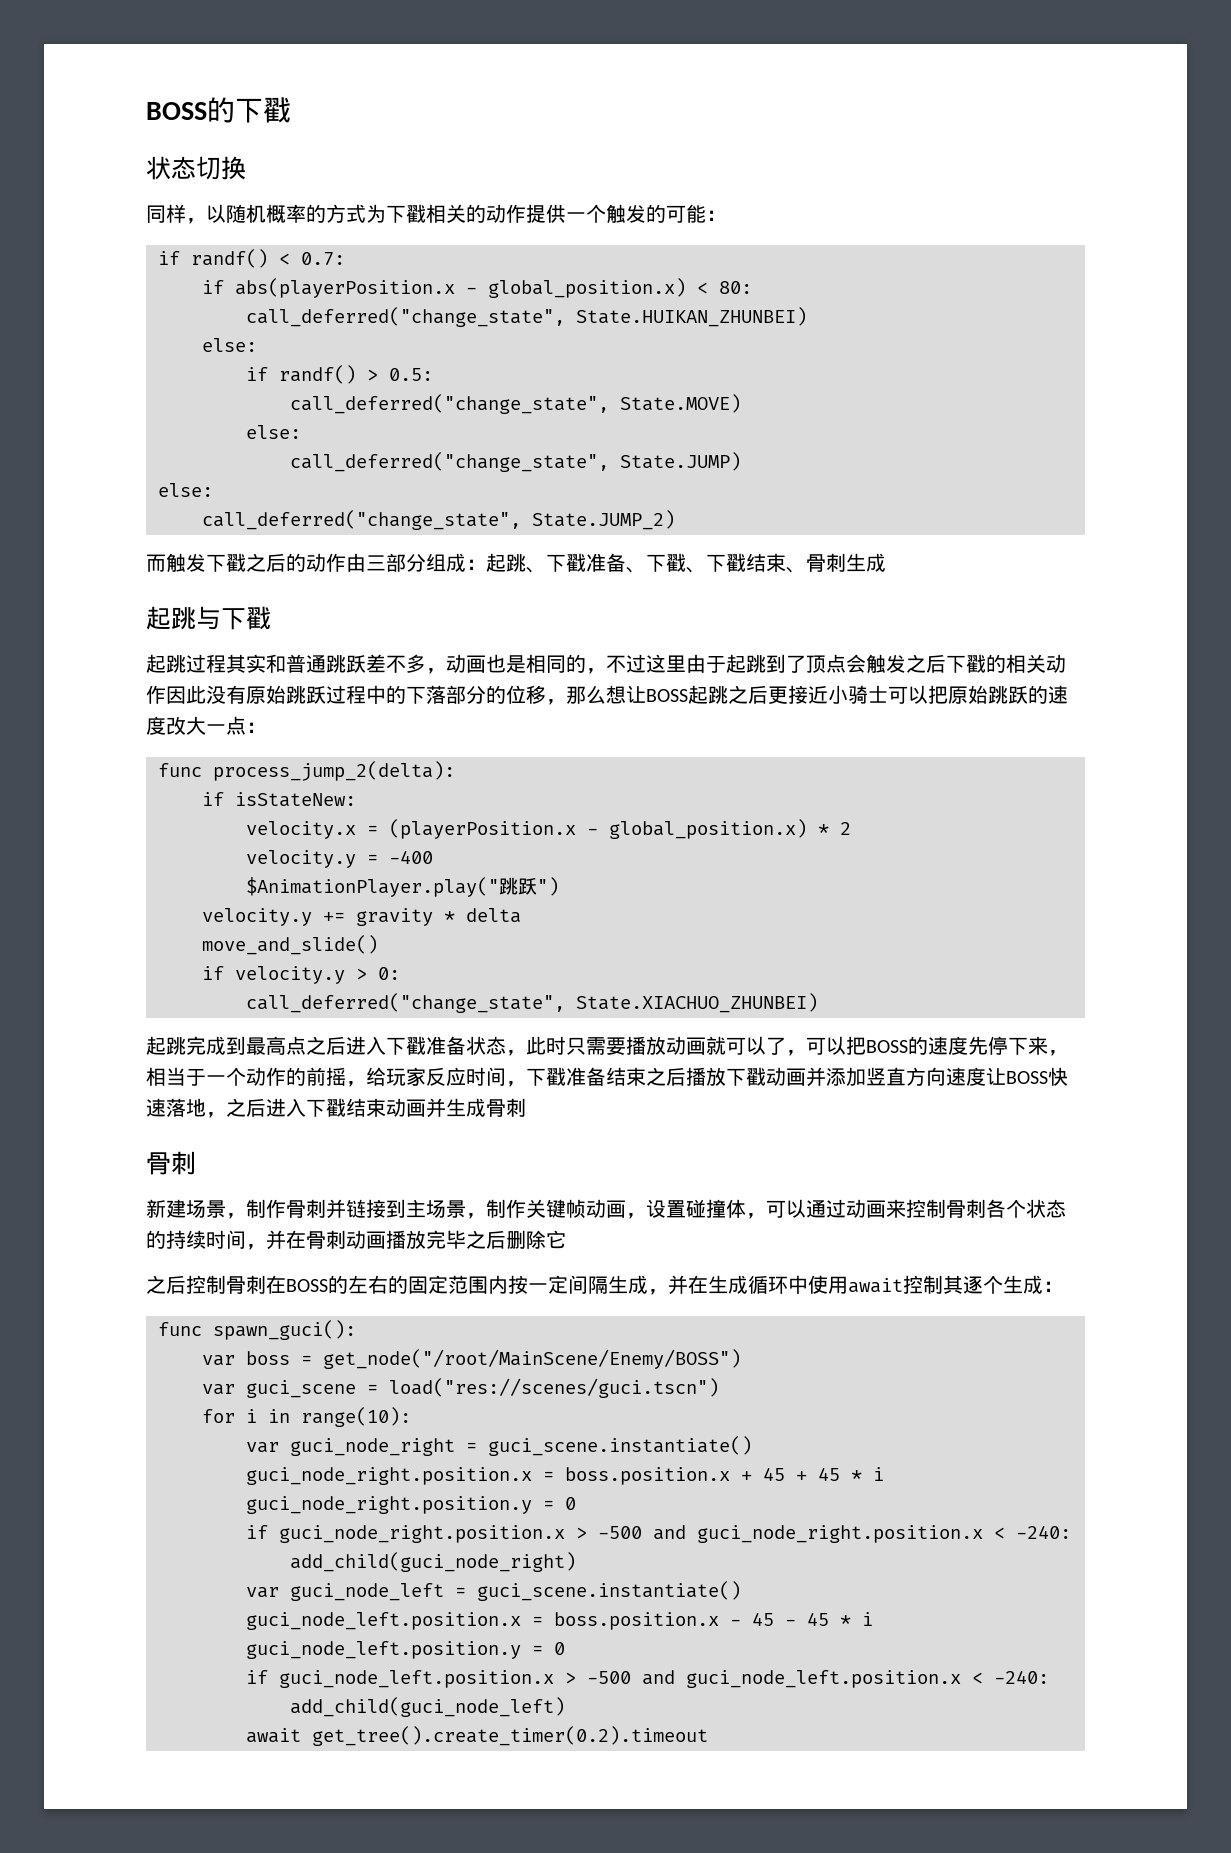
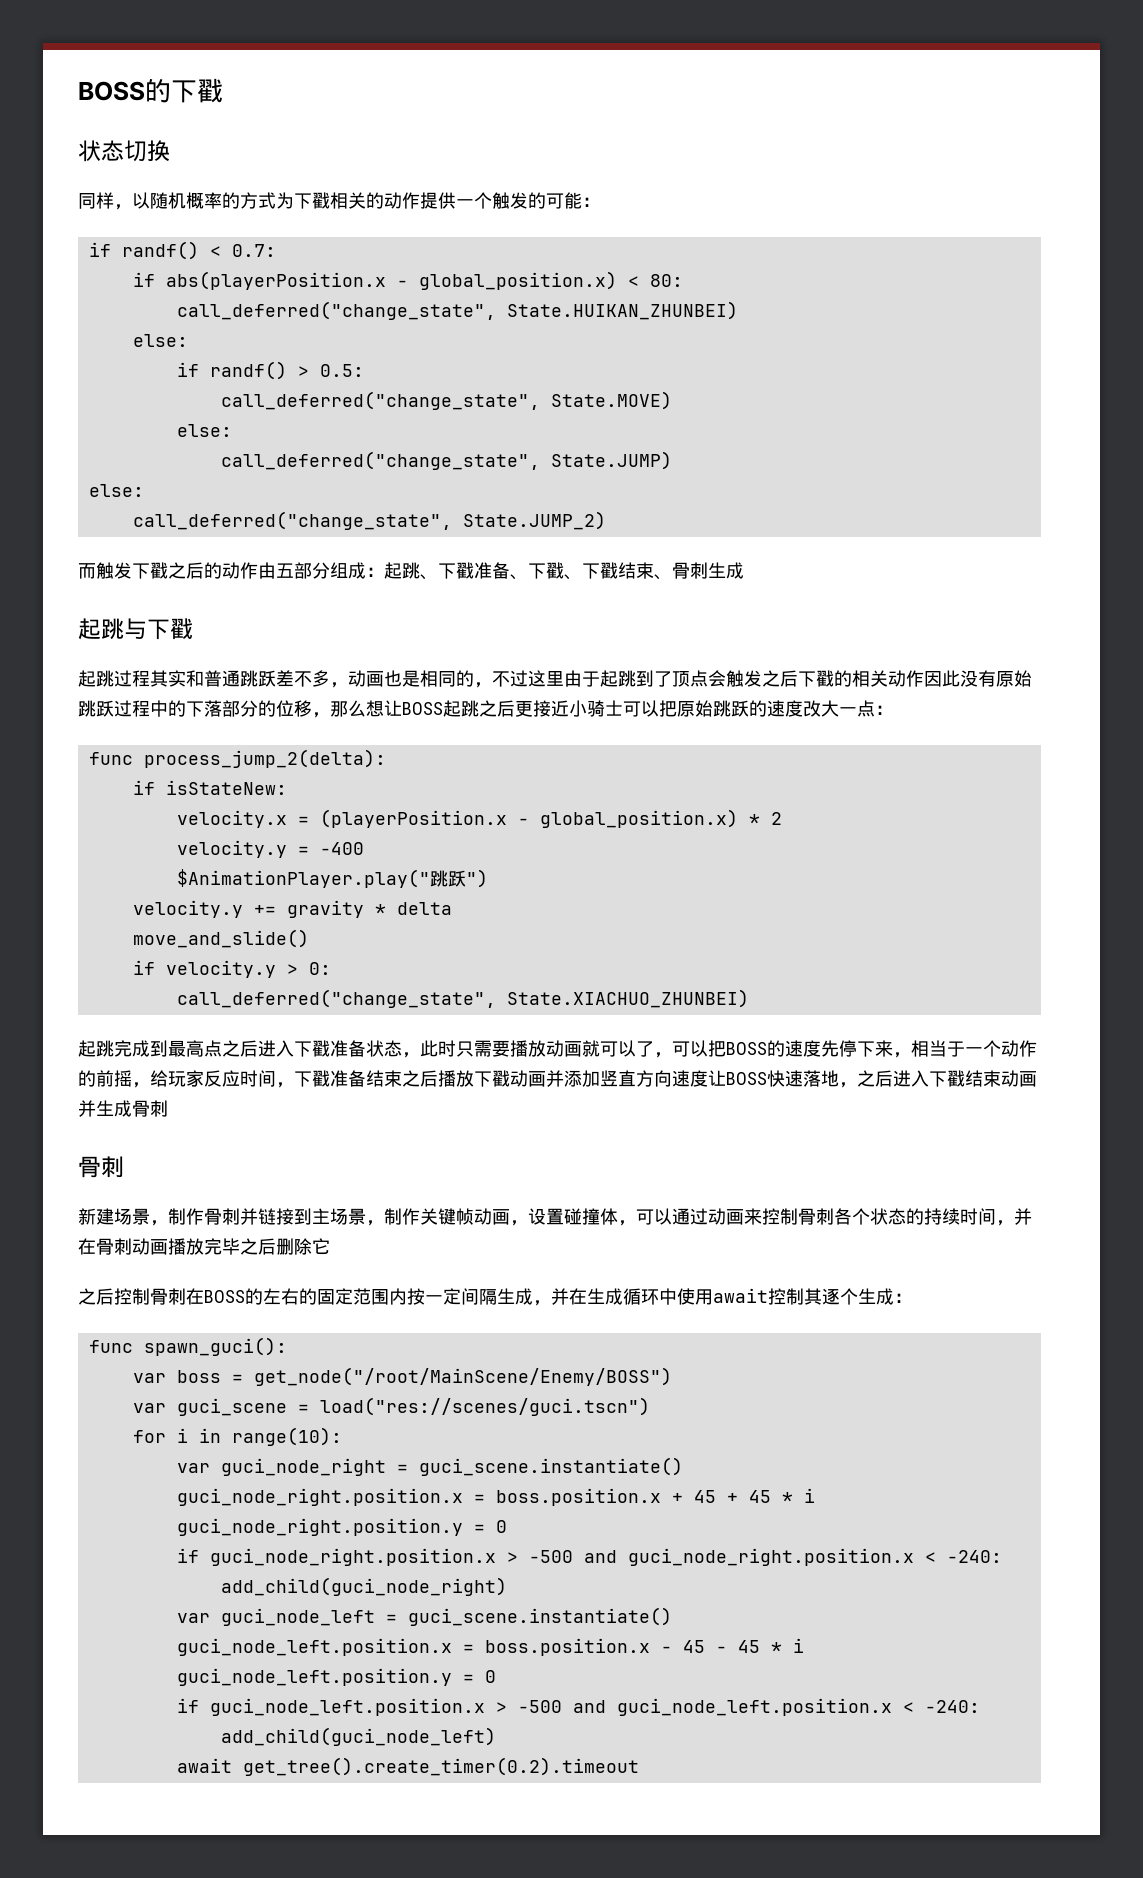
[366,555,386,571] 三 -> [276,563,294,578] 五

